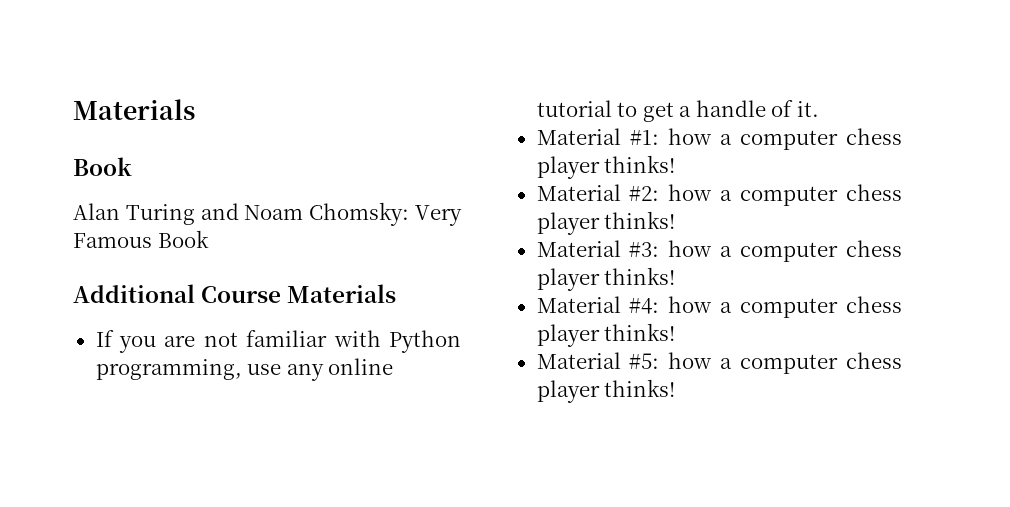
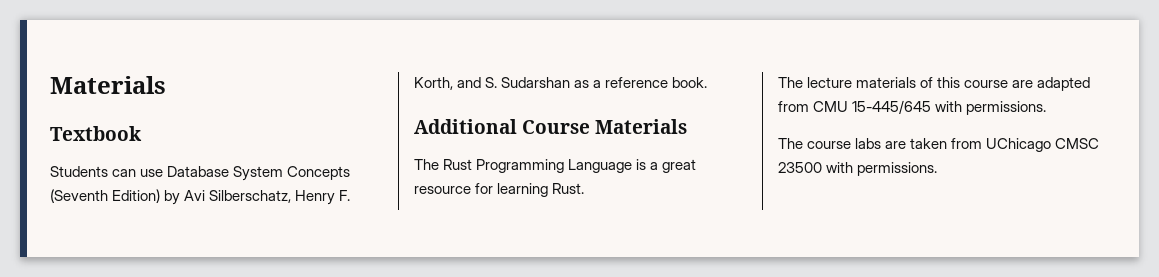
[73,99,195,120] [73,157,132,176] [73,202,463,226] [73,230,209,248] [73,284,397,303] [95,330,462,353] [95,358,394,381] [536,100,819,122] [536,128,902,150] [536,155,676,179] [536,184,902,206] [536,211,676,235] [536,240,902,262] [536,267,676,291] [536,296,902,318] [536,323,676,347] [536,352,902,374] [536,379,676,403] Materials // Book // Alan Turing and Noam Chomsky: Very Famous Book // Additional Course Materials // If you are not familiar with Python programming, use any online tutorial to get a handle of it. // Material #1: how a computer chess player thinks! // Material #2: how a computer chess player thinks! // Material #3: how a computer chess player thinks! // Material #4: how a computer chess player thinks! // Material #5: how a computer chess player thinks! -> [50,76,166,94] [50,126,142,141] [50,166,351,181] [50,189,351,205] [414,77,708,90] [414,119,688,134] [414,159,697,173] [414,183,585,197] [778,77,1091,91] [778,100,1047,115] [778,138,1100,152] [778,162,938,176] Materials // Textbook // Students can use Database System Concepts (Seventh Edition) by Avi Silberschatz, Henry F. Korth, and S. Sudarshan as a reference book. // Additional Course Materials // The Rust Programming Language is a great resource for learning Rust. // The lecture materials of this course are adapted from CMU 15-445/645 with permissions. // The course labs are taken from UChicago CMSC 23500 with permissions.

